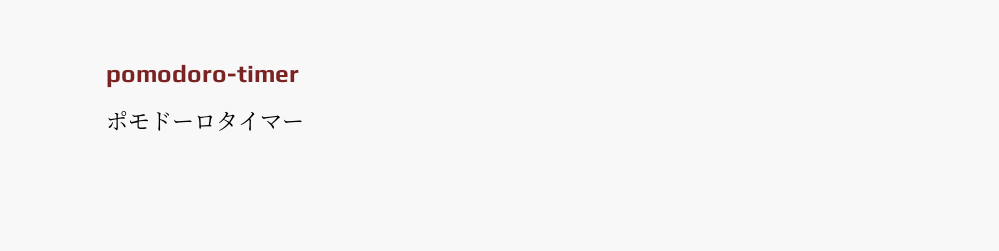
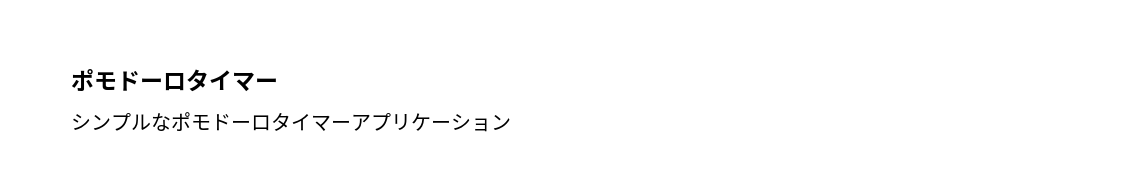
[106,64,299,88] [106,111,304,131] pomodoro-timer // ポモドーロタイマー -> [71,69,278,92] [71,112,511,132] ポモドーロタイマー // シンプルなポモドーロタイマーアプリケーション

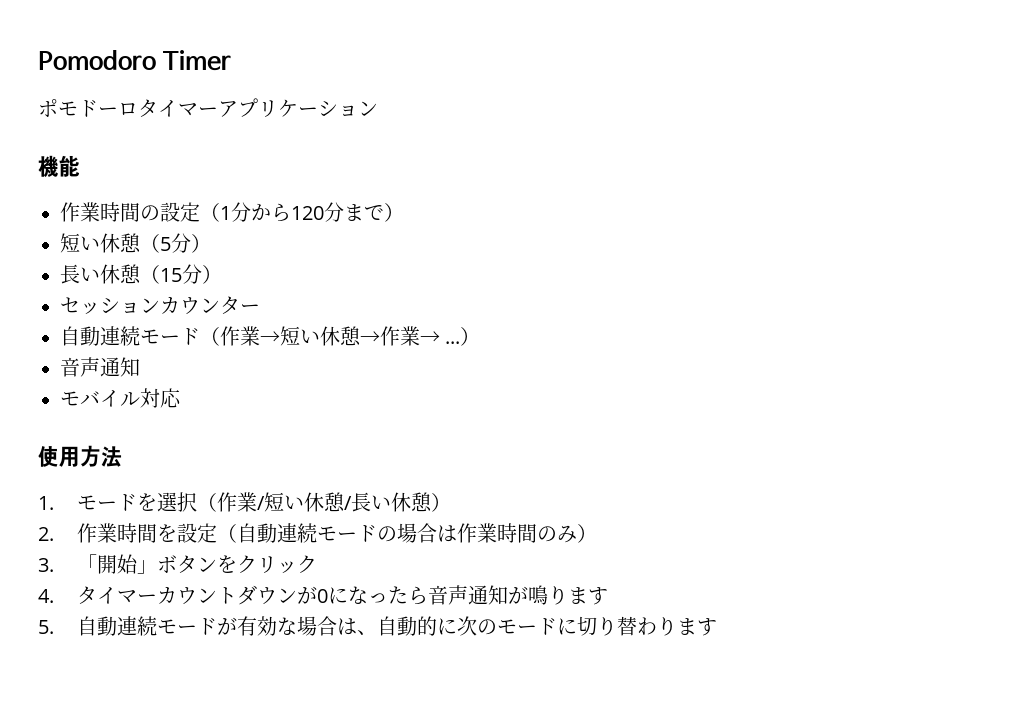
[71,69,278,92] [71,113,171,131] ポモドーロタイマー // シンプルな -> [38,50,231,71] Pomodoro Timer //
(511, 122) none -> [38,155,80,178] [60,202,404,222] [60,233,211,253] [60,264,222,284] [60,296,260,315] [60,326,481,346] [60,357,140,377] [60,388,181,408] [38,445,122,467] [38,492,451,512] [38,523,597,543] [38,554,317,574] [38,585,608,605] [38,616,717,636] // 機能 // 作業時間の設定（1分から120分まで） // 短い休憩（5分） // 長い休憩（15分） // セッションカウンター // 自動連続モード（作業→短い休憩→作業→ ...） // 音声通知 // モバイル対応 // 使用方法 // 1.モードを選択（作業/短い休憩/長い休憩） // 2.作業時間を設定（自動連続モードの場合は作業時間のみ） // 3.「開始」ボタンをクリック // 4.タイマーカウントダウンが0になったら音声通知が鳴ります // 5.自動連続モードが有効な場合は、自動的に次のモードに切り替わります

